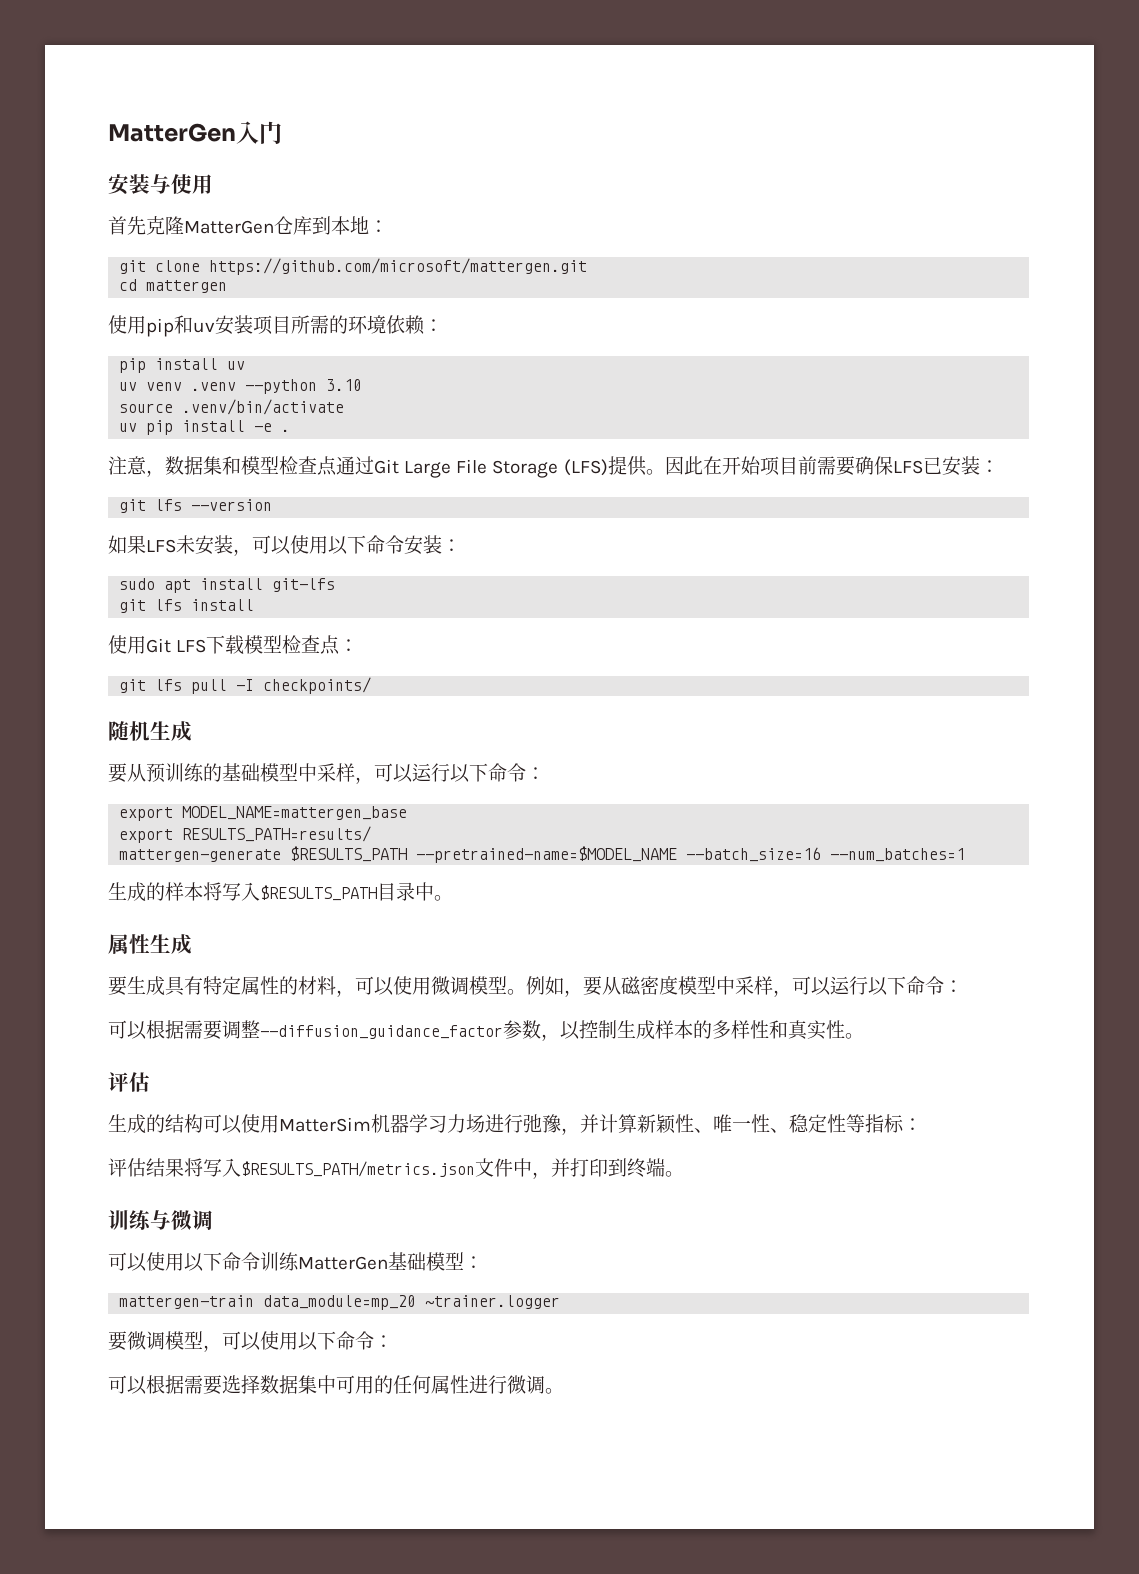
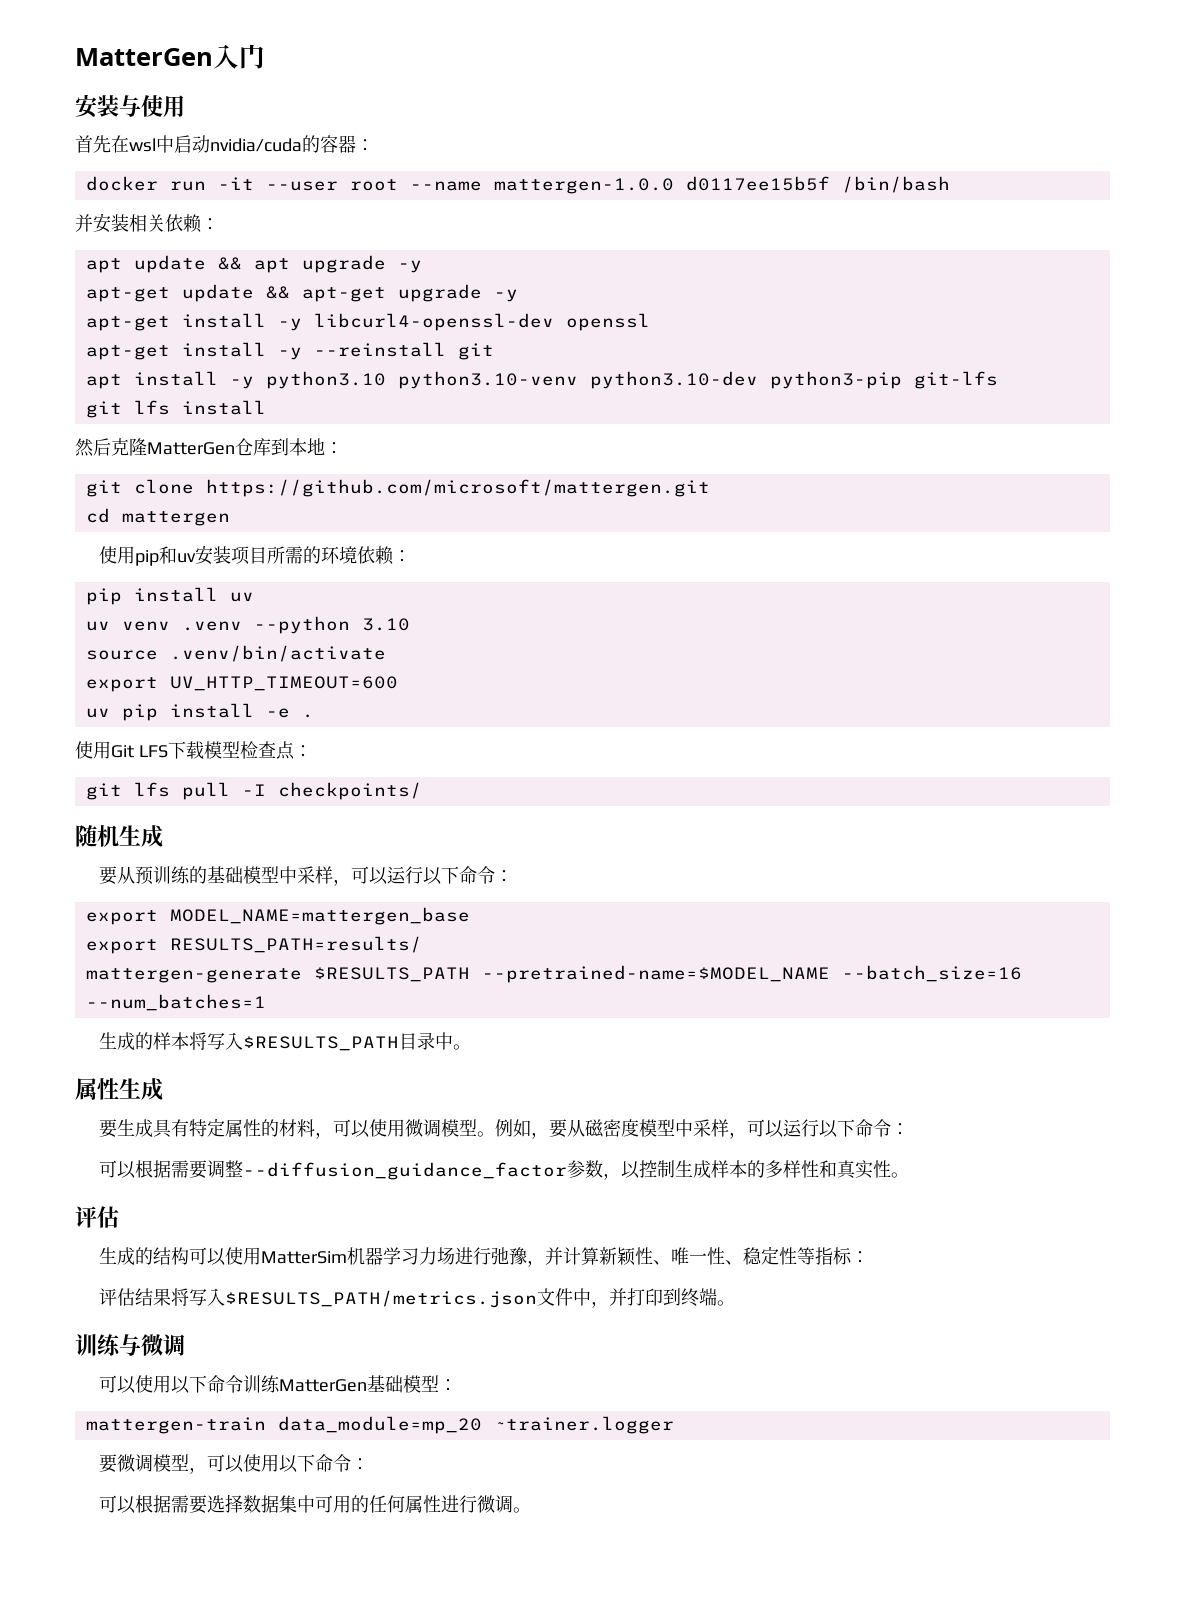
(146, 225) none -> [111,135,374,153] [85,176,950,194] [75,213,219,233] [85,255,422,273] [85,284,518,302] [85,313,650,331] [85,342,494,360] [85,371,998,389] [85,400,266,418] [75,438,111,457] 在wsl中启动nvidia/cuda的容器： // docker run -it --user root --name mattergen-1.0.0 d0117ee15b5f /bin/bash // 并安装相关依赖： // apt update && apt upgrade -y // apt-get update && apt-get upgrade -y // apt-get install -y libcurl4-openssl-dev openssl // apt-get install -y --reinstall git // apt install -y python3.10 python3.10-venv python3.10-dev python3-pip git-lfs // git lfs install // 然后
(345, 407) none -> [85,676,398,692] // export UV_HTTP_TIMEOUT=600
[108,456,999,478] [119,499,273,513] [108,535,461,556] [119,578,336,593] [119,599,255,613] // 注意，数据集和模型检查点通过Git Large File Storage (LFS)提供。因此在开始项目前需要确保LFS已安装： // git lfs --version // 如果LFS未安装，可以使用以下命令安装： // sudo apt install git-lfs // git lfs install -> (314, 716) none

